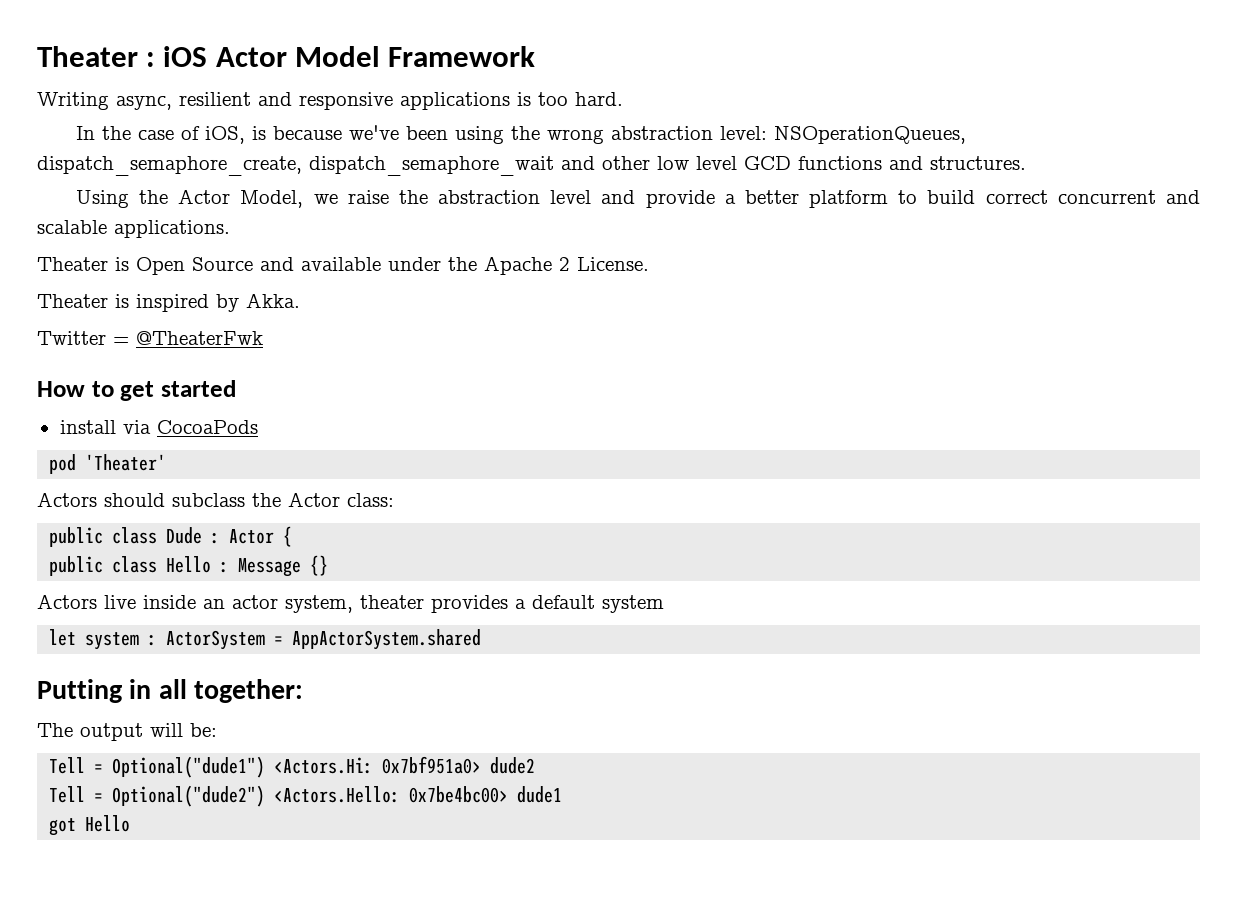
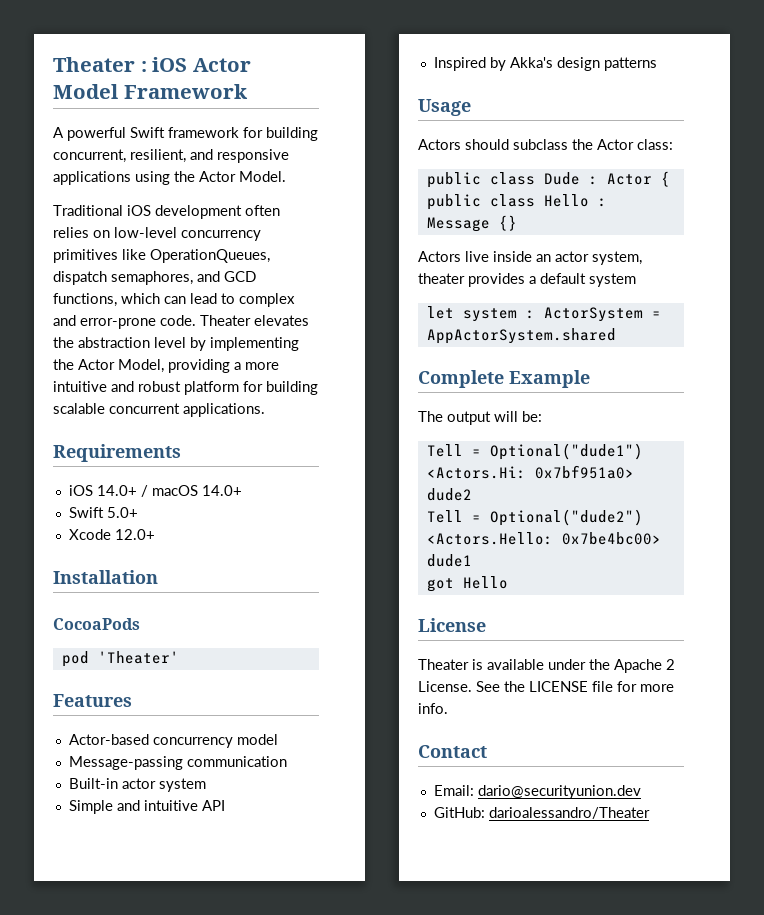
[37,92,623,110] [75,125,966,144] [37,156,1026,176] [75,189,1200,208] [37,220,230,238] [37,256,649,275] [37,293,300,312] [37,331,263,345] [37,380,236,401] [59,420,258,434] [49,454,167,474] Writing async, resilient and responsive applications is too hard. // In the case of iOS, is because we've been using the wrong abstraction level: NSOperationQueues, dispatch_semaphore_create, dispatch_semaphore_wait and other low level GCD functions and structures. // Using the Actor Model, we raise the abstraction level and provide a better platform to build correct concurrent and scalable applications. // Theater is Open Source and available under the Apache 2 License. // Theater is inspired by Akka. // Twitter = @TheaterFwk // How to get started // install via CocoaPods // pod 'Theater' -> [53,127,318,141] [53,149,289,163] [53,171,286,185] [53,205,280,219] [53,227,261,241] [53,249,270,263] [53,271,256,285] [53,293,295,307] [53,315,309,329] [53,337,299,351] [53,359,279,373] [53,381,318,395] [53,403,265,417] [53,444,181,462] [68,485,242,497] [68,507,138,518] [68,529,155,540] [53,570,158,584] [53,618,140,630] [61,651,179,667] [53,694,132,707] [68,734,278,748] [68,756,287,770] [68,778,206,792] [68,800,225,814] [433,57,657,71] [418,99,471,116] A powerful Swift framework for building concurrent, resilient, and responsive applications using the Actor Model. // Traditional iOS development often relies on low-level concurrency primitives like OperationQueues, dispatch semaphores, and GCD functions, which can lead to complex and error-prone code. Theater elevates the abstraction level by implementing the Actor Model, providing a more intuitive and robust platform for building scalable concurrent applications. // Requirements // iOS 14.0+ / macOS 14.0+ // Swift 5.0+ // Xcode 12.0+ // Installation // CocoaPods // pod 'Theater' // Features // Actor-based concurrency model // Message-passing communication // Built-in actor system // Simple and intuitive API // Inspired by Akka's design patterns // Usage
[37,679,304,703] Putting in all together: -> [418,370,590,388] Complete Example
(131, 823) none -> [418,618,486,632] [418,659,675,673] [418,681,674,692] [418,703,448,714] [418,745,487,758] [433,785,641,799] [433,807,650,819] // License // Theater is available under the Apache 2 License. See the LICENSE file for more info. // Contact // Email: dario@securityunion.dev // GitHub: darioalessandro/Theater

